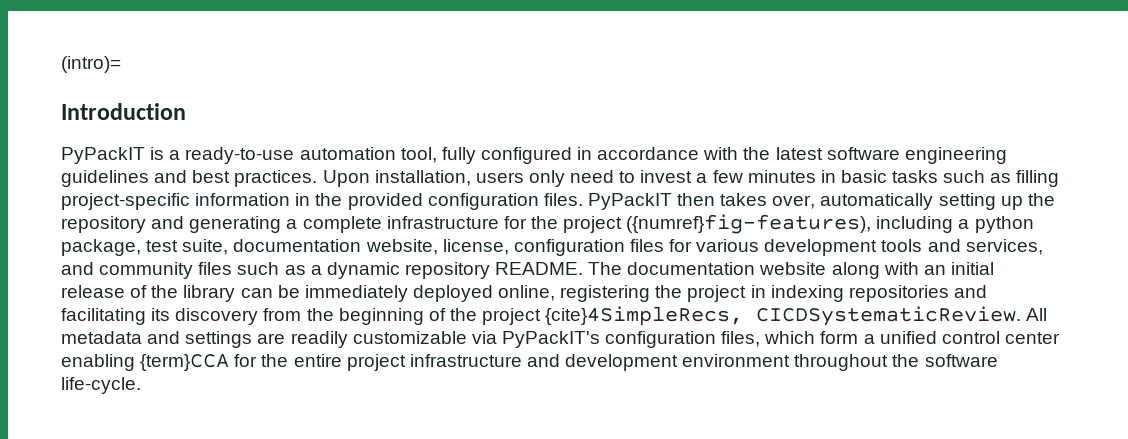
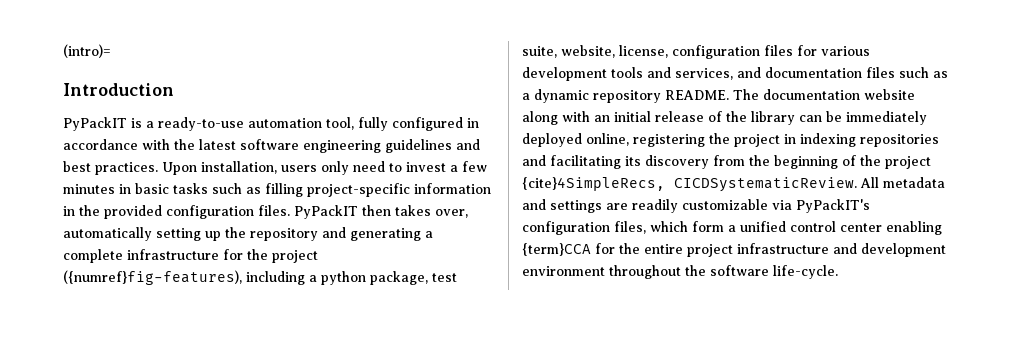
[233,239,362,252] documentation -> (557, 52) none
[99,262,194,279] community -> [765,67,862,78] documentation

